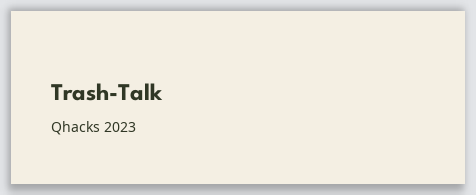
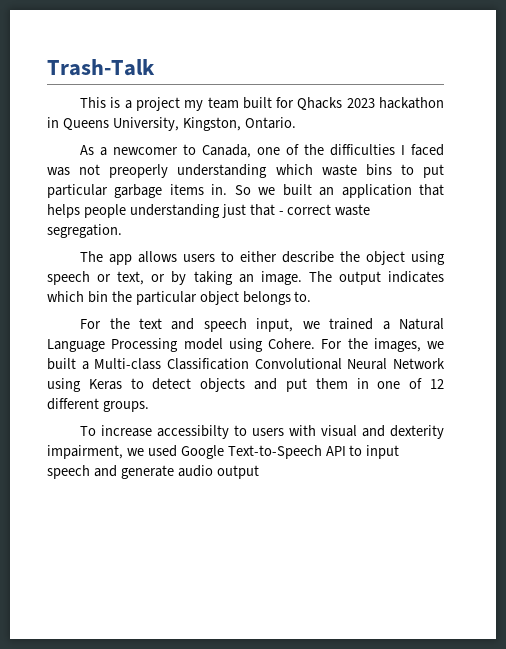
[51,121,136,135] Qhacks 2023 -> [80,97,445,111] [47,117,296,131] [80,144,444,158] [47,164,444,178] [47,184,445,198] [47,204,371,218] [47,224,122,238] [80,251,446,265] [47,271,445,285] [47,291,312,305] [80,318,445,332] [47,338,444,352] [47,358,445,370] [47,378,444,392] [47,398,149,412] [80,425,445,439] [47,445,400,459] [47,465,259,479] This is a project my team built for Qhacks 2023 hackathon in Queens University, Kingston, Ontario. // As a newcomer to Canada, one of the difficulties I faced was not preoperly understanding which waste bins to put particular garbage items in. So we built an application that helps people understanding just that - correct waste segregation. // The app allows users to either describe the object using speech or text, or by taking an image. The output indicates which bin the particular object belongs to. // For the text and speech input, we trained a Natural Language Processing model using Cohere. For the images, we built a Multi-class Classification Convolutional Neural Network using Keras to detect objects and put them in one of 12 different groups. // To increase accessibilty to users with visual and dexterity impairment, we used Google Text-to-Speech API to input speech and generate audio output

